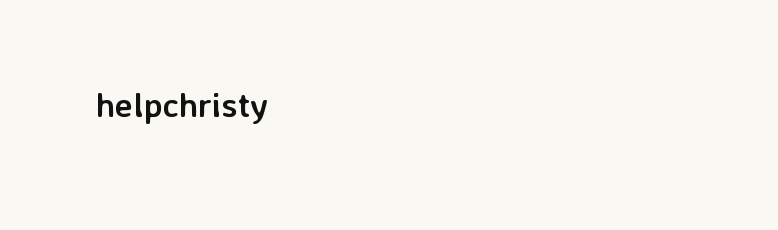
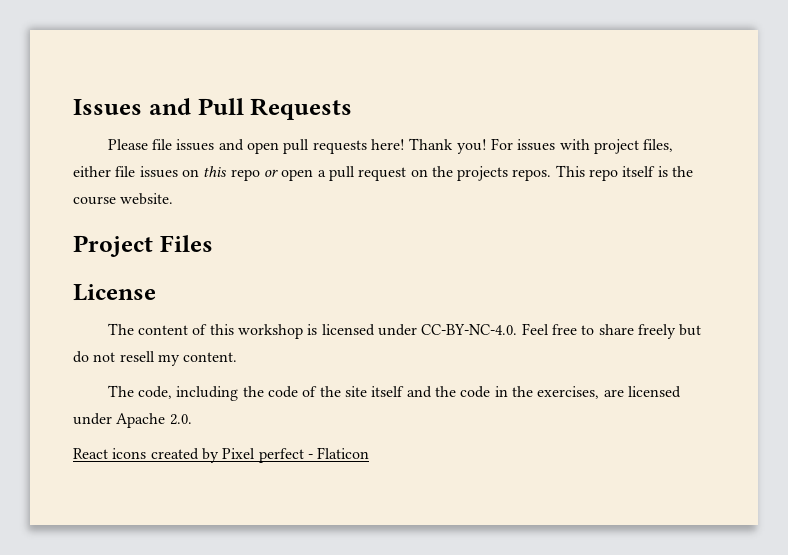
[96,93,268,124] helpchristy -> [73,98,353,120] [107,138,674,154] [73,165,694,181] [73,193,174,205] [73,235,213,257] [73,284,156,301] [107,323,702,339] [73,351,238,366] [107,385,681,401] [73,413,192,428] [73,447,370,463] Issues and Pull Requests // Please file issues and open pull requests here! Thank you! For issues with project files, either file issues on this repo or open a pull request on the projects repos. This repo itself is the course website. // Project Files // License // The content of this workshop is licensed under CC-BY-NC-4.0. Feel free to share freely but do not resell my content. // The code, including the code of the site itself and the code in the exercises, are licensed under Apache 2.0. // React icons created by Pixel perfect - Flaticon

